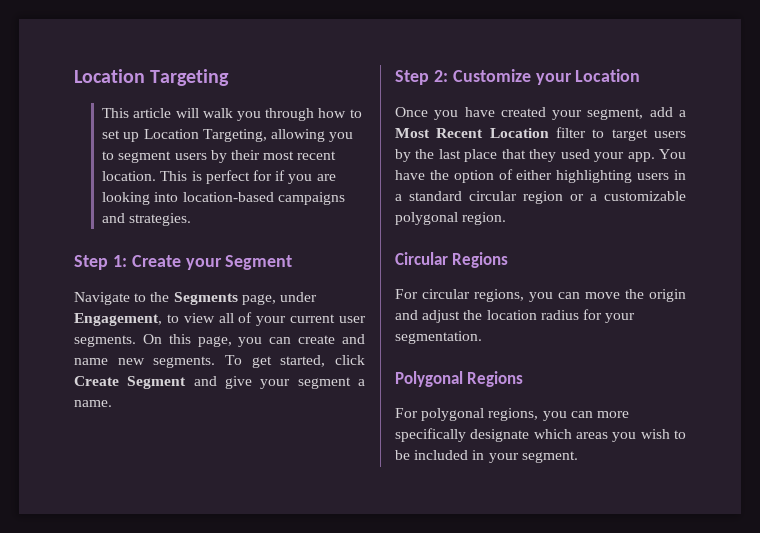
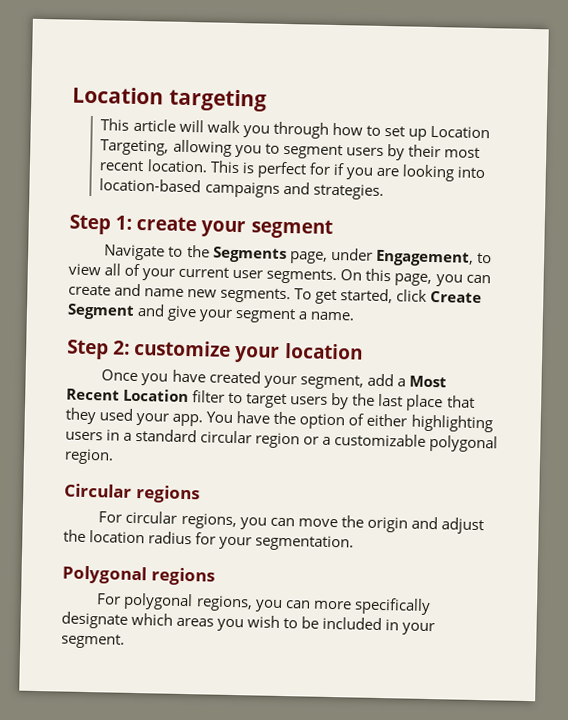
[74,69,230,86] Location Targeting -> [72,86,267,112] Location targeting
[131,255,293,270] Create your Segment -> [136,215,333,239] create your segment
[452,69,641,85] Customize your Location -> [134,339,363,363] customize your location
[452,252,509,268] Regions -> [135,484,200,504] regions
[467,371,524,387] Regions -> [150,567,215,586] regions

